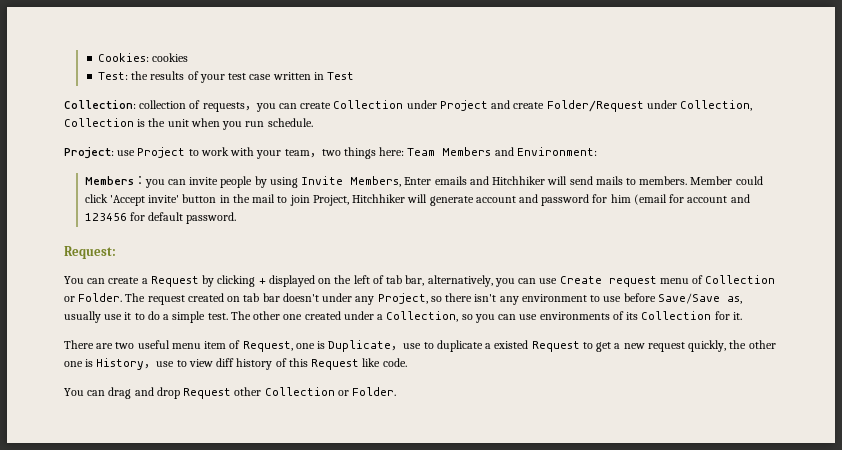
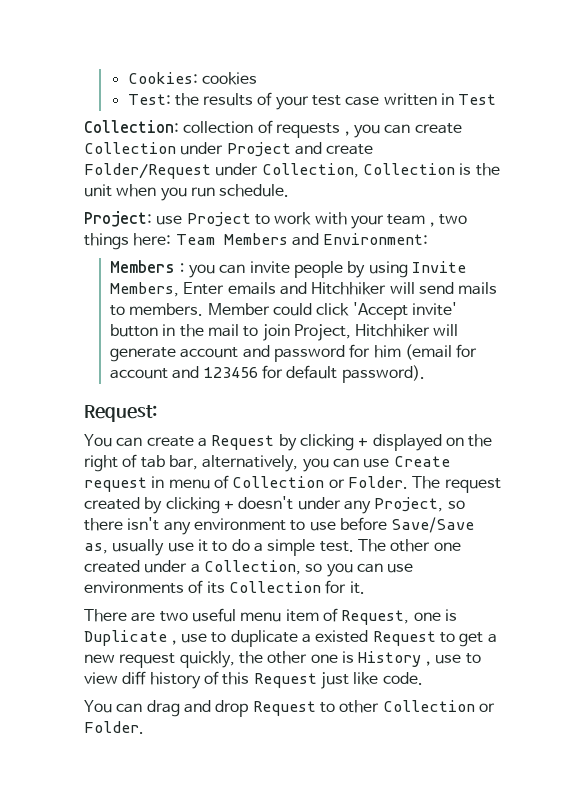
[186,212,237,224] password. -> [341,365,425,383] password).
[353,275,370,284] left -> [84,455,118,472] right
(657, 281) none -> [151,476,165,488] in
[227,293,280,302] on tab bar -> [144,497,234,514] by clicking +
(360, 364) none -> [320,672,349,689] just
(232, 393) none -> [319,702,335,713] to

